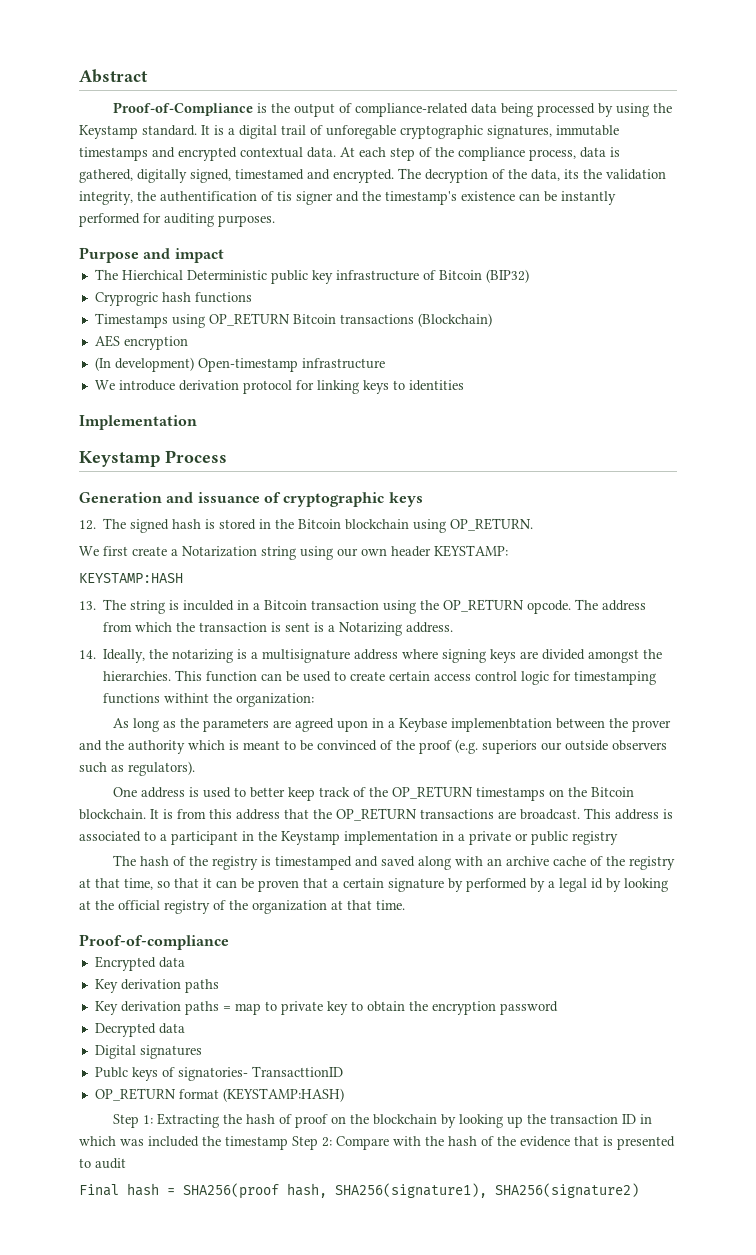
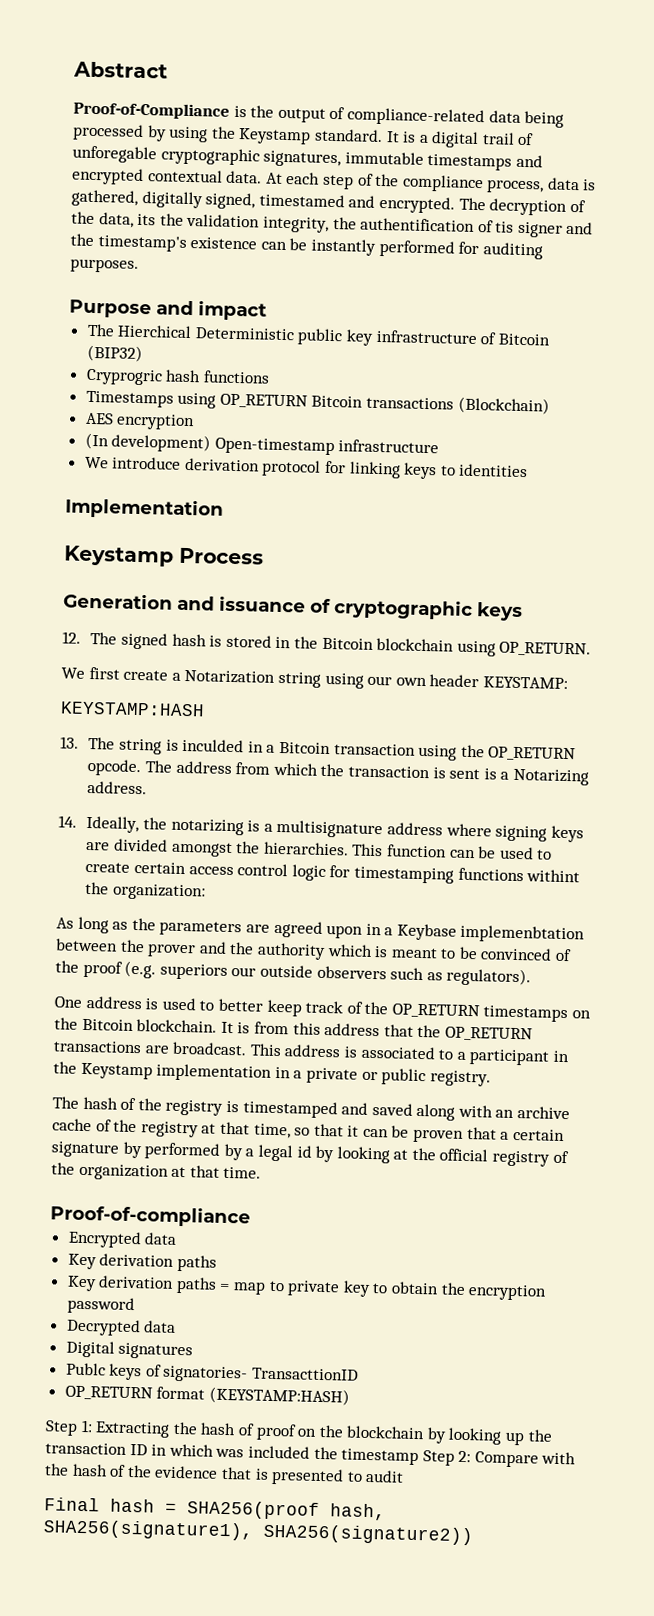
[572,831,618,845] registry -> [429,1070,491,1087] registry.
[495,1183,639,1198] SHA256(signature2) -> [263,1523,473,1546] SHA256(signature2))

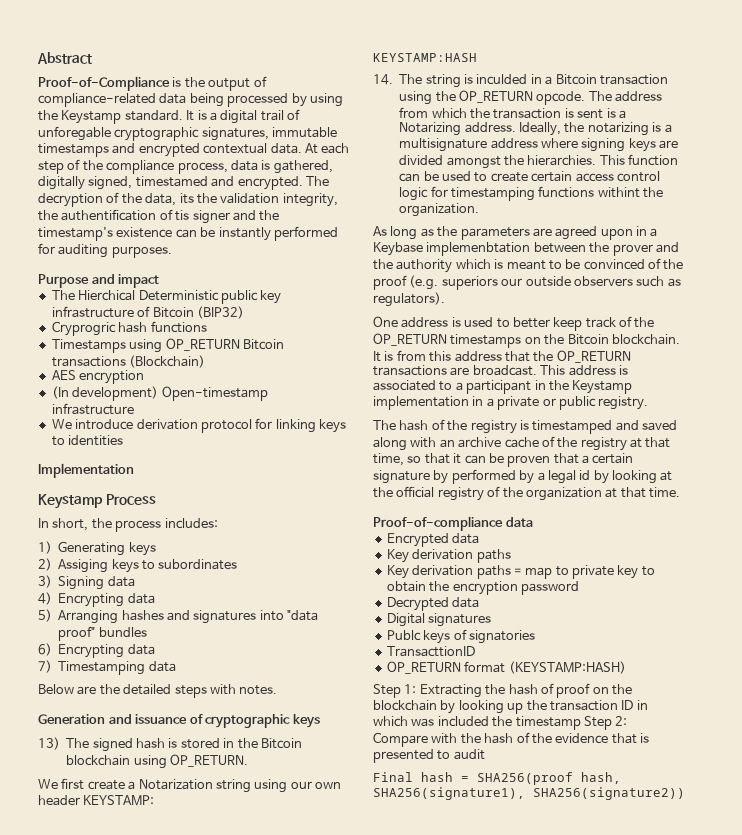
(264, 556) none -> [38,518,218,532] [38,541,156,556] [38,558,238,573] [38,575,135,590] [38,592,155,607] [38,609,319,624] [58,626,147,641] [38,643,155,658] [38,660,176,675] [38,684,278,698] // In short, the process includes: // 1) Generating keys // 2) Assiging keys to subordinates // 3) Signing data // 4) Encrypting data // 5) Arranging hashes and signatures into "data proof" bundles // 6) Encrypting data // 7) Timestamping data // Below are the detailed steps with notes.
[62,631,81,644] 12. -> [38,737,60,750] 13)
[60,736,79,749] 13. -> [373,74,393,85] 14.
[58,815,77,828] // 14. -> (516, 127) none
[113,883,207,901] organization: -> [399,203,480,217] organization.
(251, 1216) none -> [505,517,533,527] data
[162,1365,249,1383] signatories- -> [468,630,535,644] signatories //

